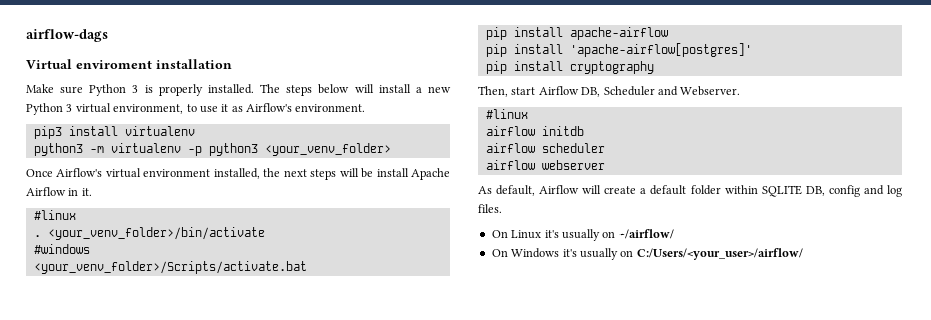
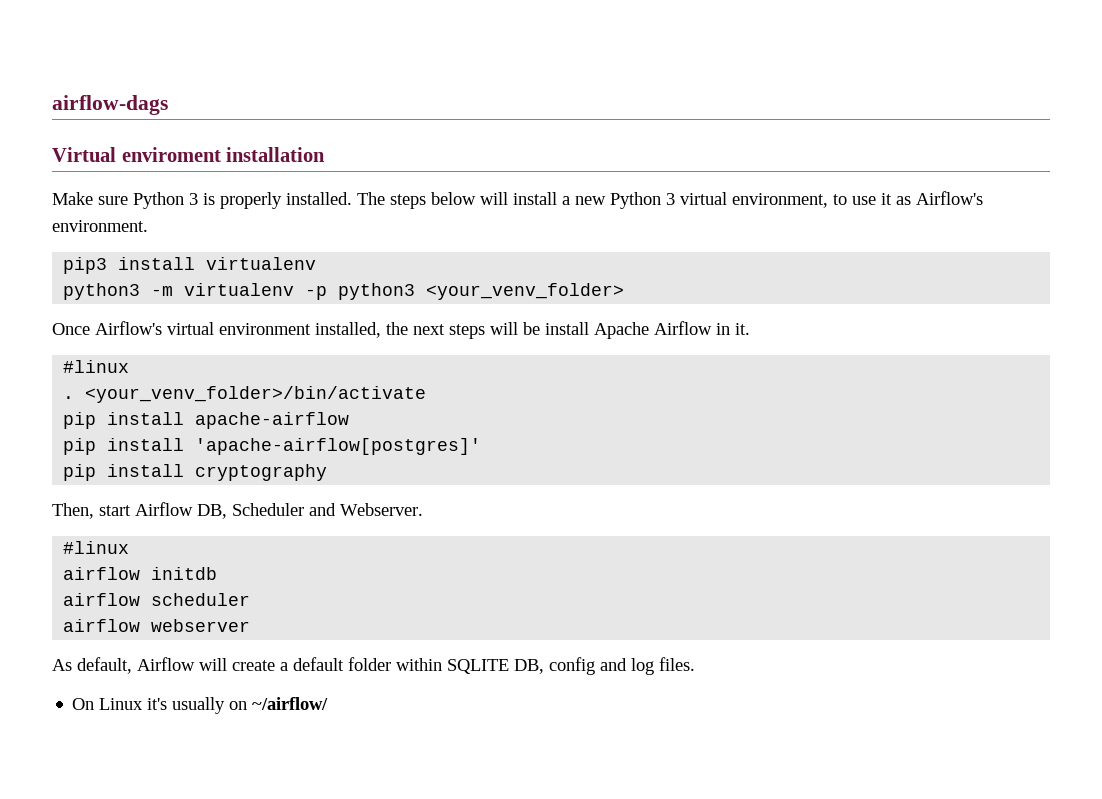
[33,244,90,254] [33,261,307,274] // #windows // <your_venv_folder>/Scripts/activate.bat -> (427, 394) none
[491,248,803,260] // On Windows it's usually on C:/Users/<your_user>/airflow/ -> (329, 703) none

